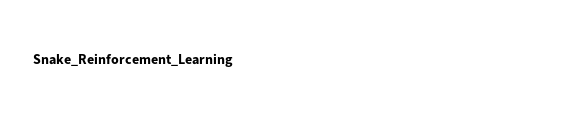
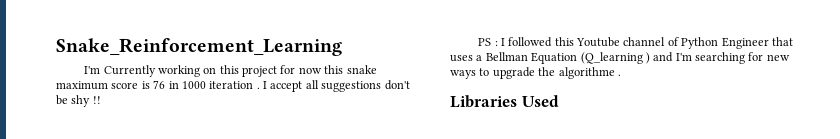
(233, 60) none -> [84,65,377,77] [56,80,410,92] [56,95,101,107] [478,37,793,49] [450,52,790,64] [450,67,621,79] [450,95,559,108] // I'm Currently working on this project for now this snake maximum score is 76 in 1000 iteration . I accept all suggestions don't be shy !! // PS : I followed this Youtube channel of Python Engineer that uses a Bellman Equation (Q_learning ) and I'm searching for new ways to upgrade the algorithme . // Libraries Used

